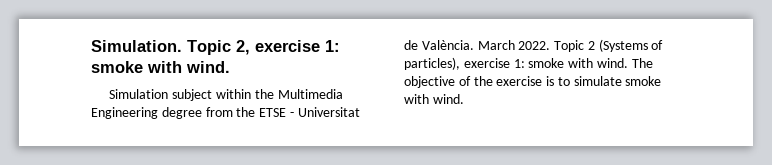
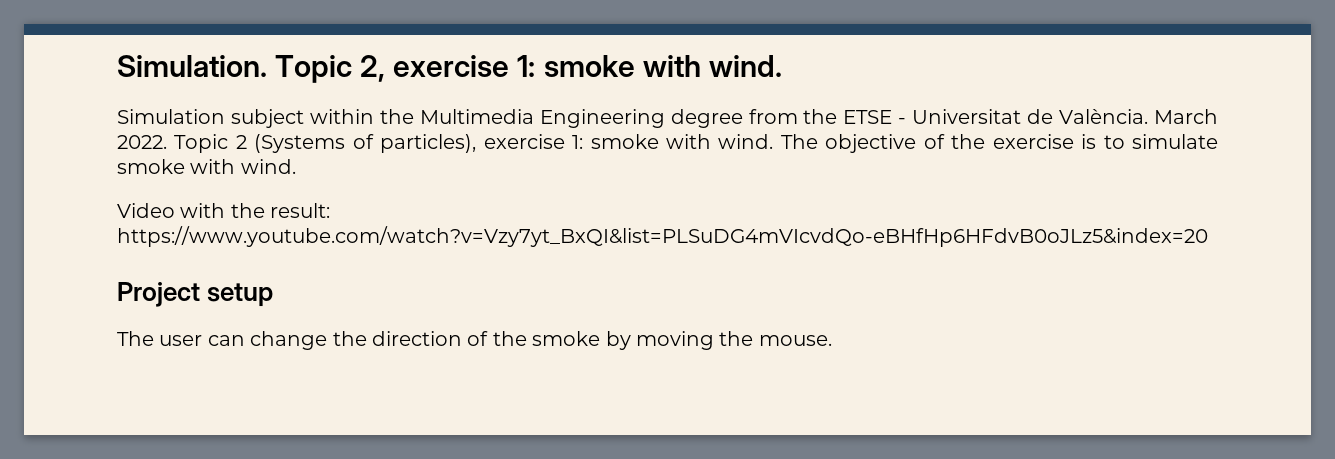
(464, 99) none -> [117,203,331,218] [117,226,1208,247] [117,282,274,307] [117,331,832,350] // Video with the result: https://www.youtube.com/watch?v=Vzy7yt_BxQI&list=PLSuDG4mVIcvdQo-eBHfHp6HFdvB0oJLz5&index=20 // Project setup // The user can change the direction of the smoke by moving the mouse.

